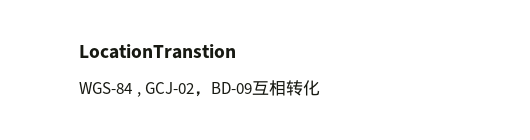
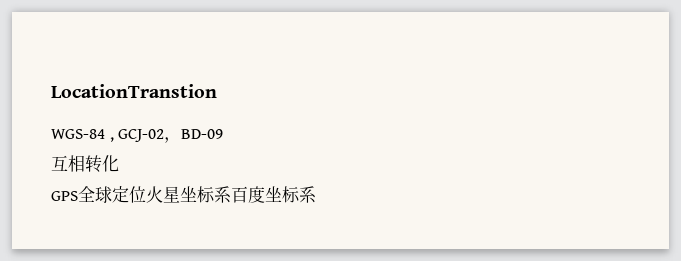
(253, 88) none -> (224, 134) //
(321, 88) none -> [51,186,316,203] // GPS全球定位火星坐标系百度坐标系

